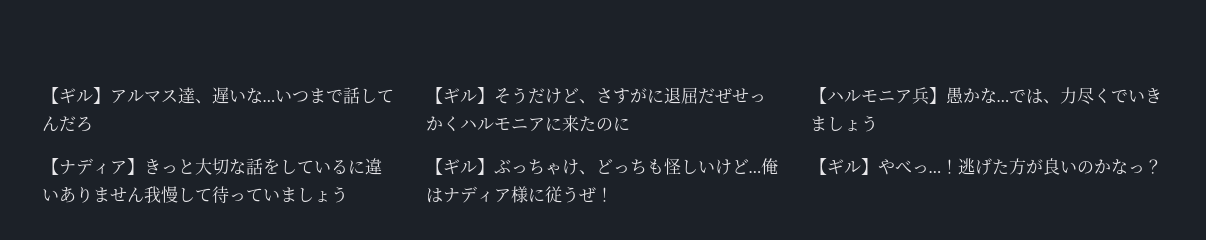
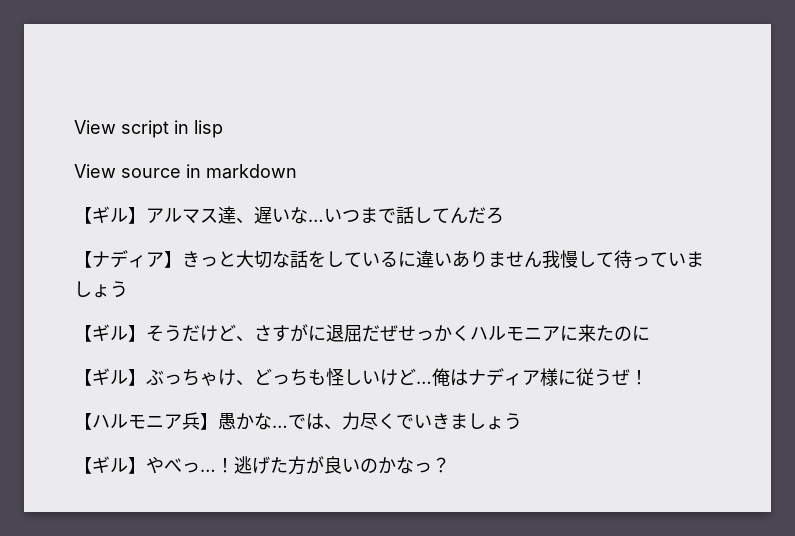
(42, 95) none -> [74,120,223,138] [74,164,297,179] View script in lisp // View source in markdown //

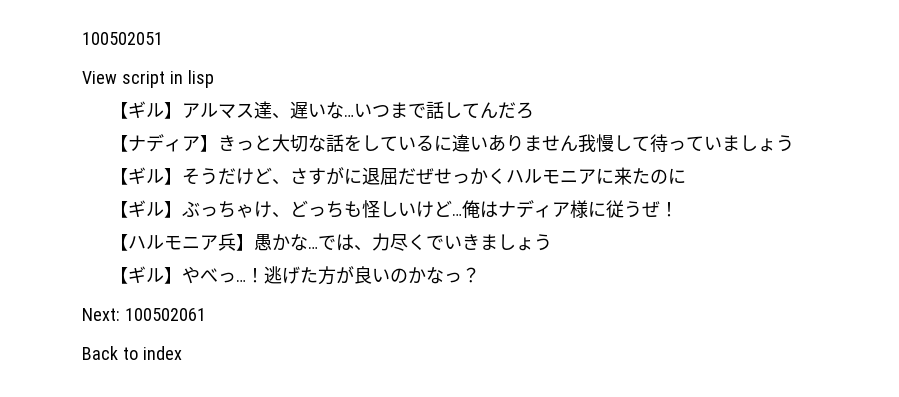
(74, 127) none -> [82,32,163,45] 100502051 //
[74,164,297,179] // View source in markdown -> (214, 79) none
(450, 465) none -> [82,308,206,321] [82,346,182,360] // Next: 100502061 // Back to index

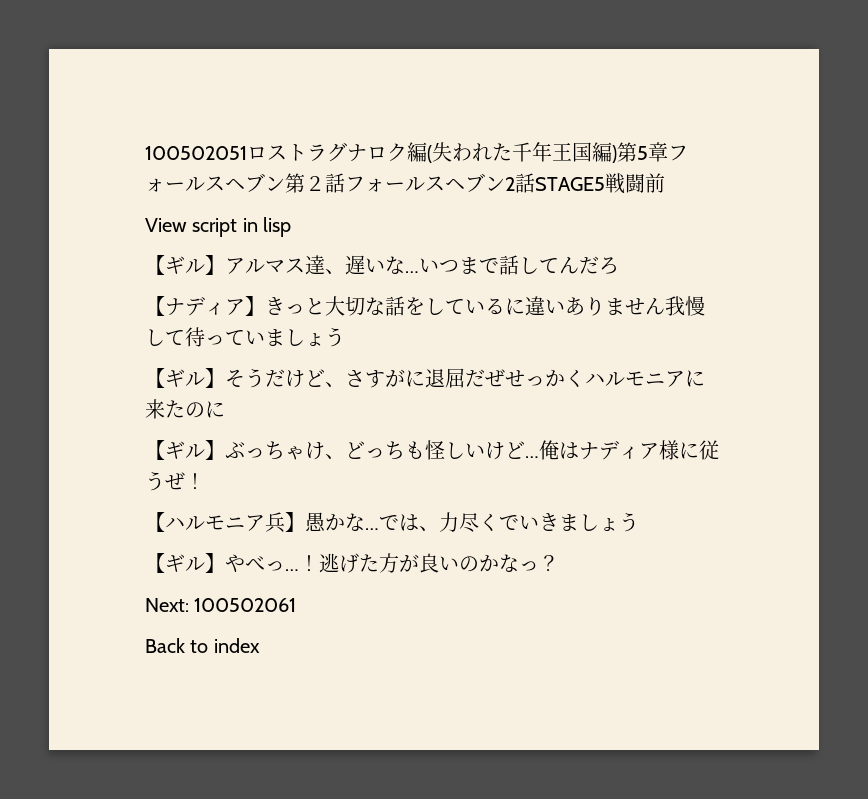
(163, 38) none -> [247,142,688,163] [145,173,665,194] ロストラグナロク編(失われた千年王国編)第5章フォールスヘブン第２話フォールスヘブン2話STAGE5戦闘前

